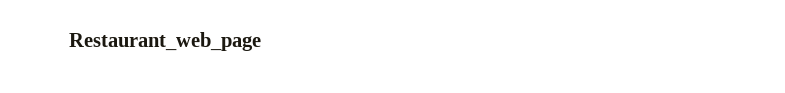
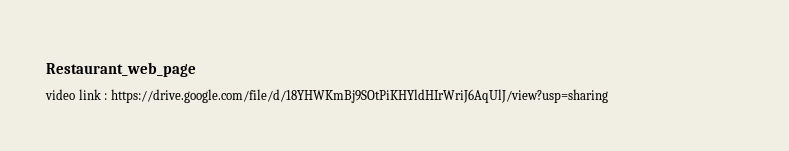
(261, 41) none -> [45,89,608,103] // video link : https://drive.google.com/file/d/18YHWKmBj9SOtPiKHYldHIrWriJ6AqUlJ/view?usp=sharing

